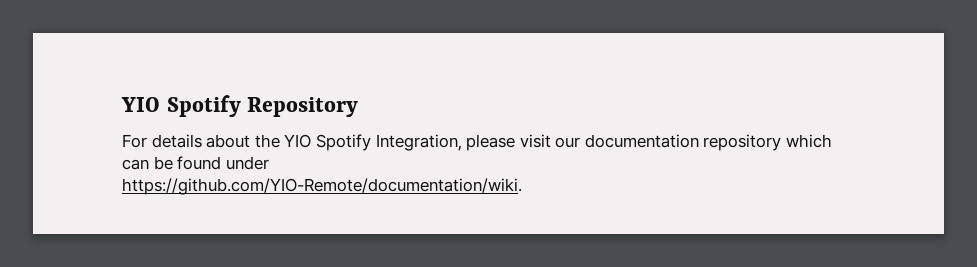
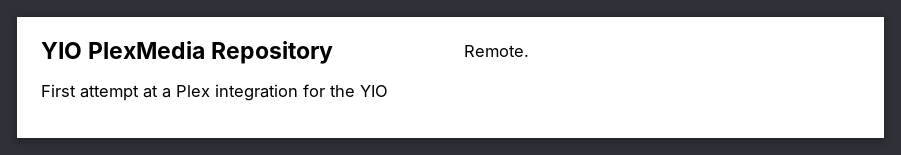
[121,95,241,117] YIO Spotify -> [41,41,206,59] YIO PlexMedia
[122,134,833,151] [122,156,269,170] [122,178,522,195] For details about the YIO Spotify Integration, please visit our documentation repository which can be found under // https://github.com/YIO-Remote/documentation/wiki. -> [41,84,388,101] [464,45,529,57] First attempt at a Plex integration for the YIO Remote.

